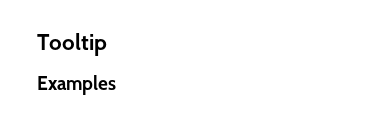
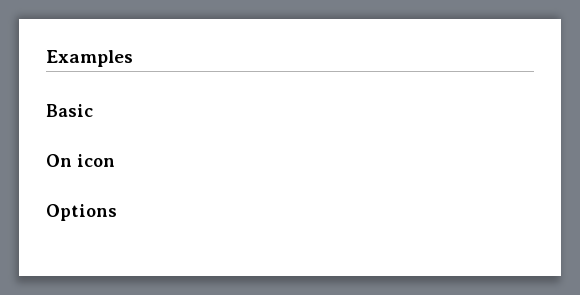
[37,33,107,56] [37,75,116,95] Tooltip // Examples -> [46,50,133,67] [46,104,93,117] [46,154,115,167] [46,204,117,221] Examples // Basic // On icon // Options

